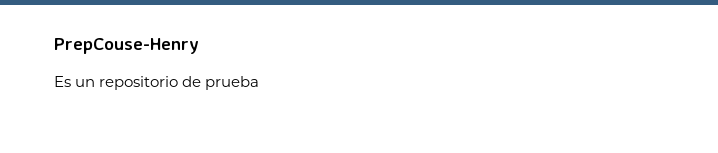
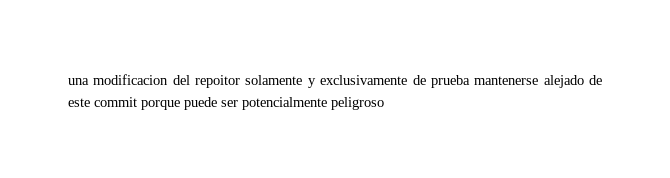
[54,38,199,54] [54,76,260,90] PrepCouse-Henry // Es un repositorio de prueba -> [68,74,603,88] [68,97,384,110] una modificacion del repoitor solamente y exclusivamente de prueba mantenerse alejado de este commit porque puede ser potencialmente peligroso

